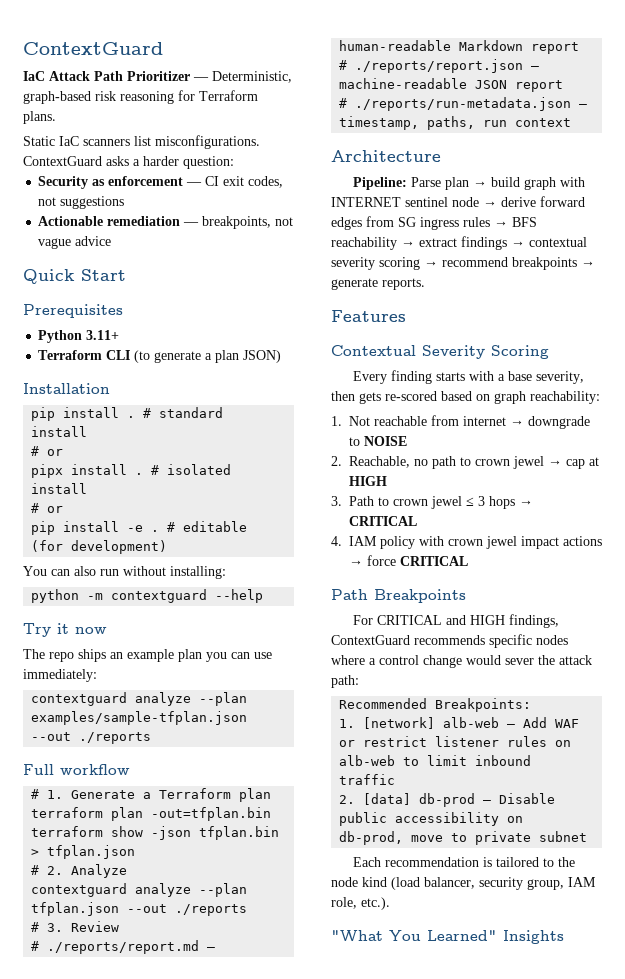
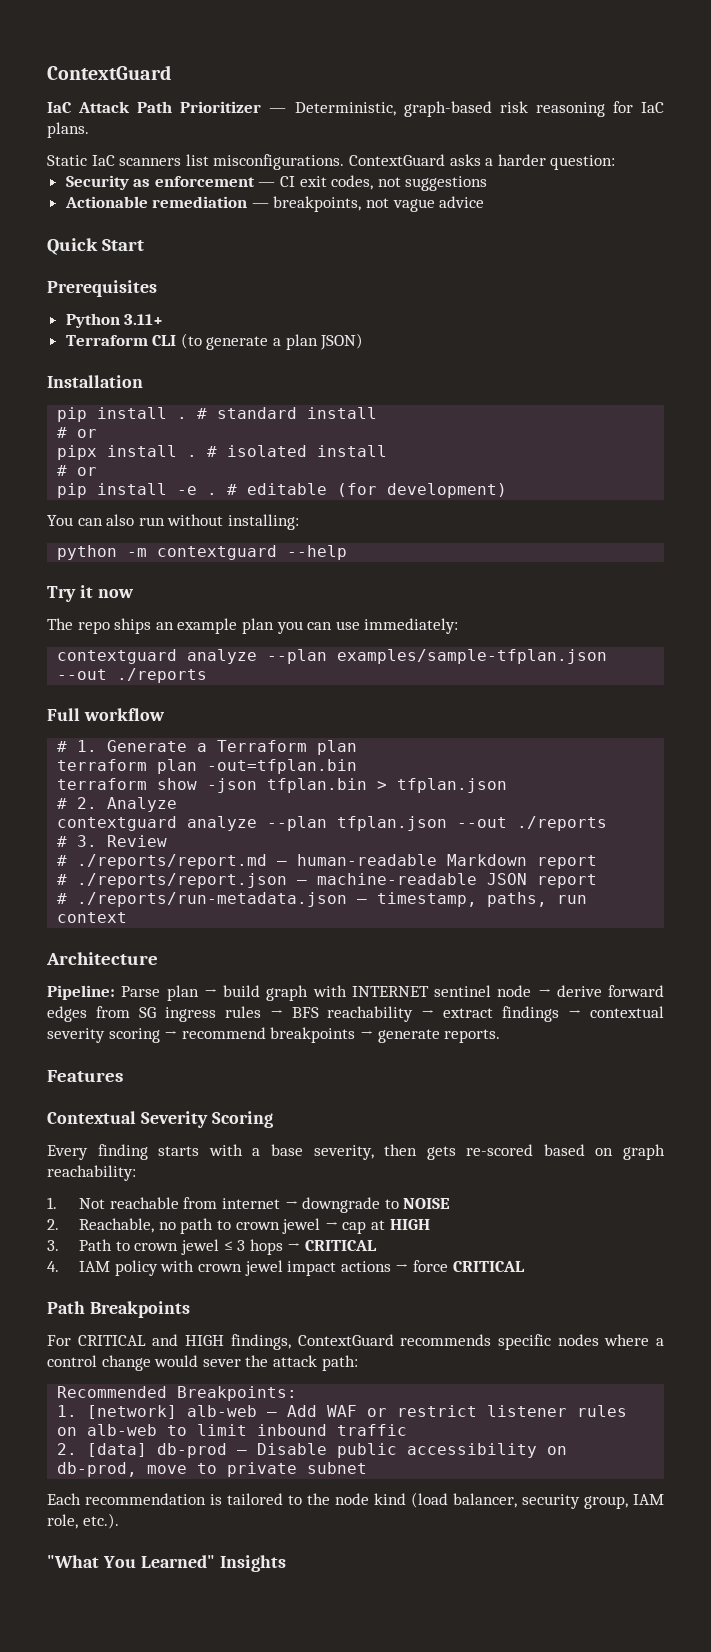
[199,90,258,101] Terraform -> [641,102,665,113] IaC

